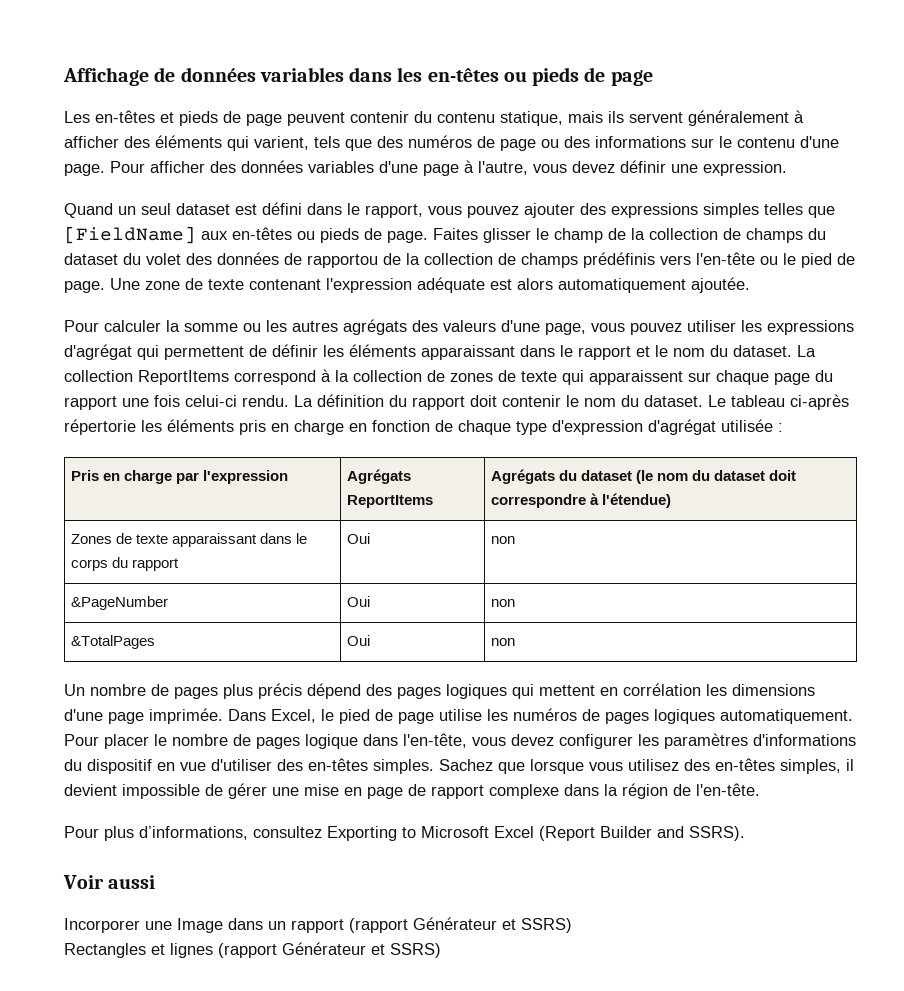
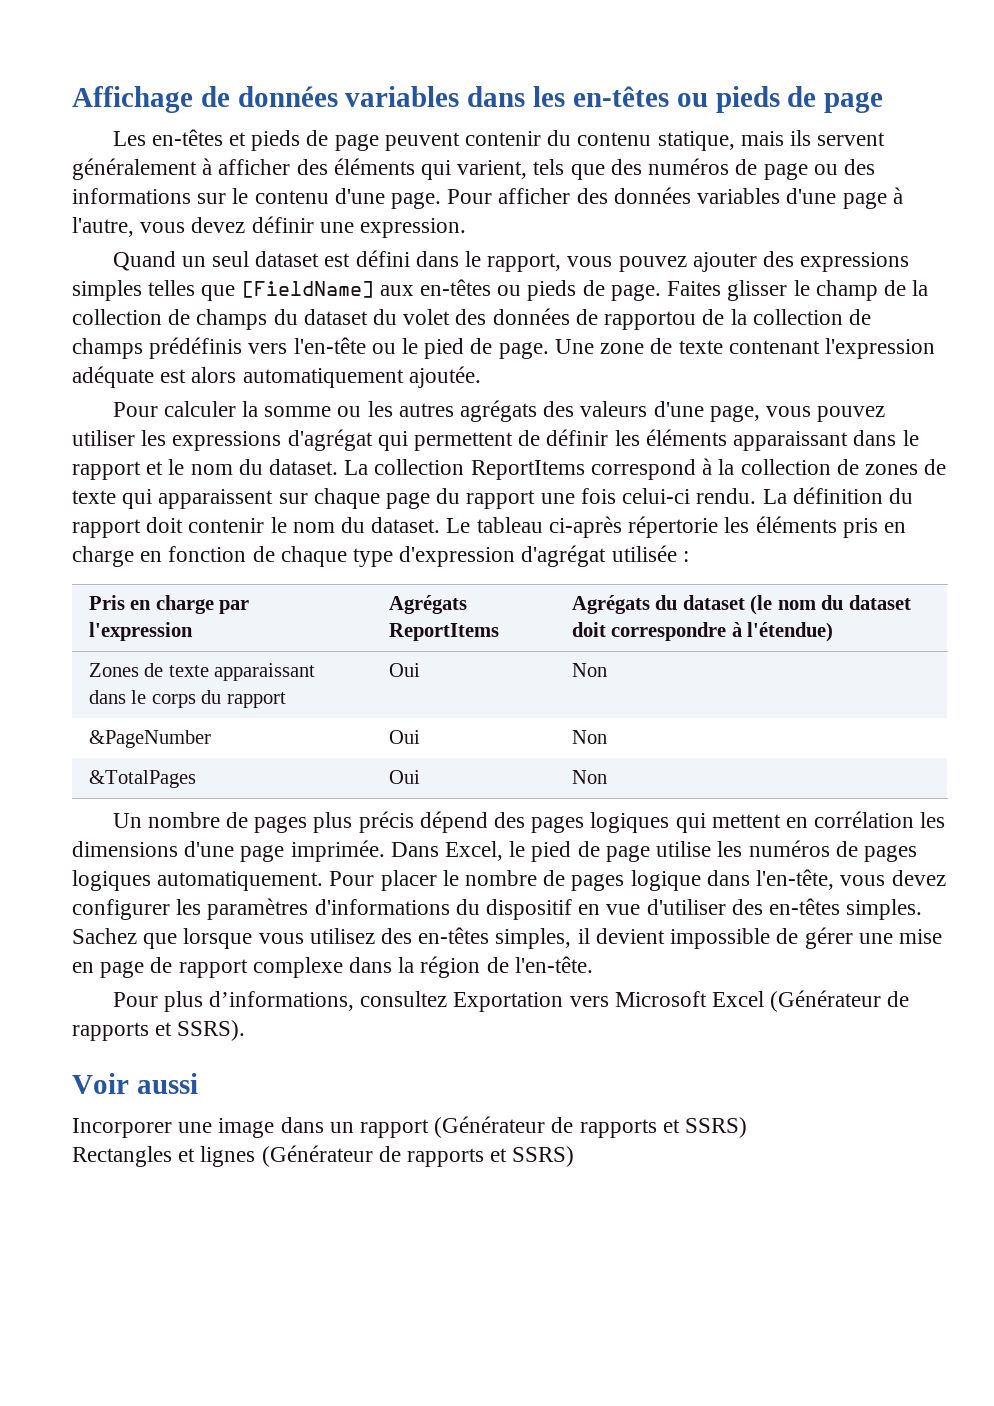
[490,536,515,544] non -> [571,663,607,677] Non
[490,599,515,607] non -> [571,730,607,744] Non
[490,638,515,646] non -> [571,770,607,784] Non
[327,826,684,841] Exporting to Microsoft Excel (Report Builder and -> [453,990,910,1012] [72,1022,173,1041] Exportation vers Microsoft Excel (Générateur de rapports et
[177,918,223,933] Image -> [218,1118,275,1138] image
[349,917,497,933] (rapport Générateur -> [434,1116,657,1138] (Générateur de rapports
[218,942,366,958] (rapport Générateur -> [261,1145,485,1167] (Générateur de rapports

